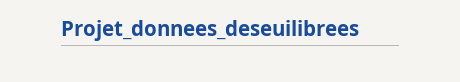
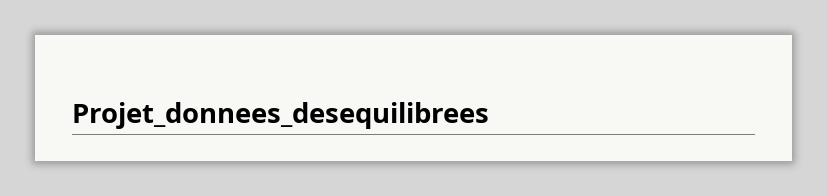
[61,20,359,41] Projet_donnees_deseuilibrees -> [72,102,489,129] Projet_donnees_desequilibrees

